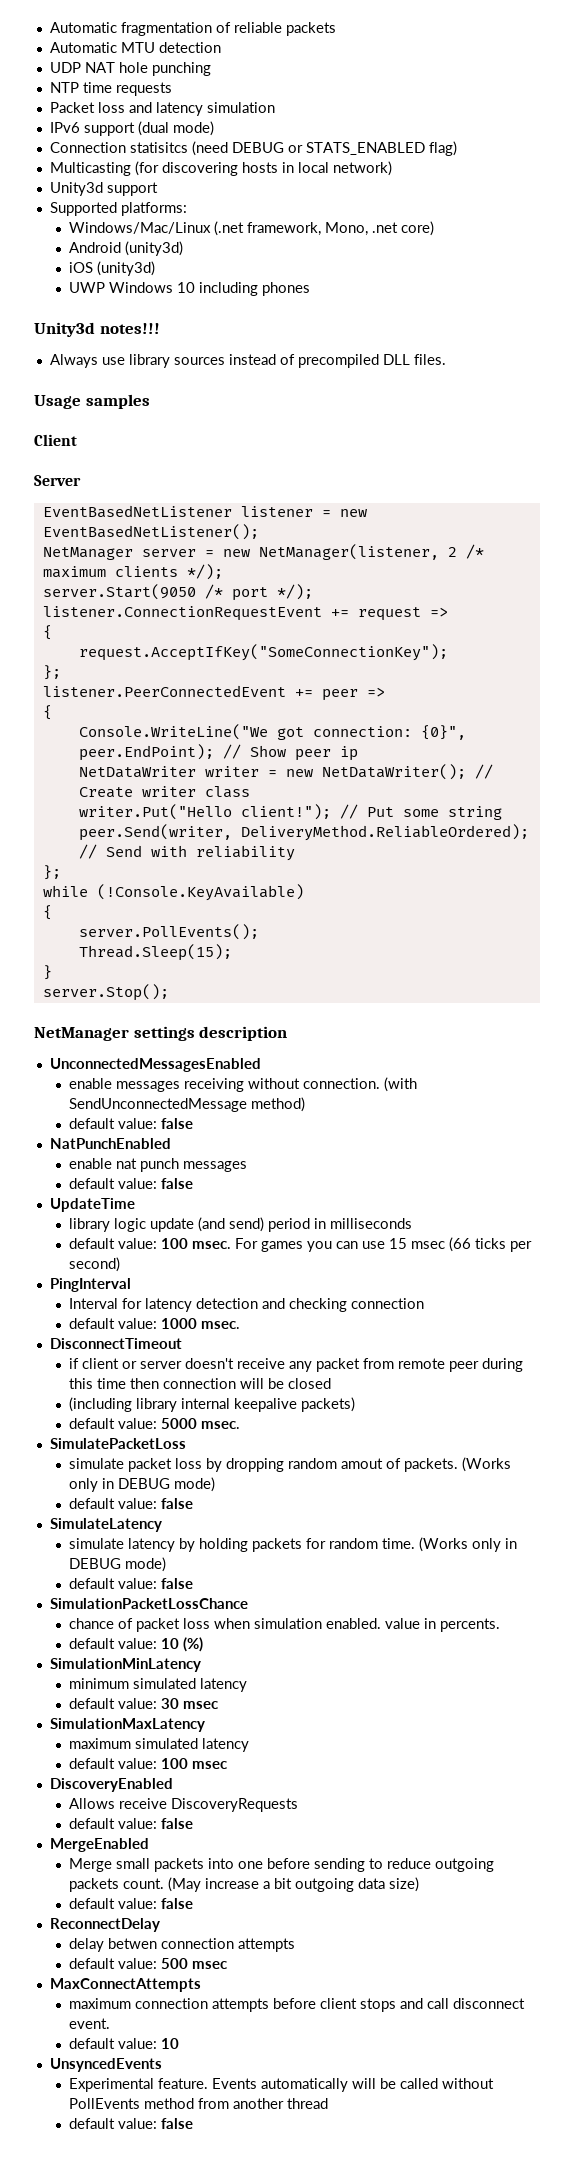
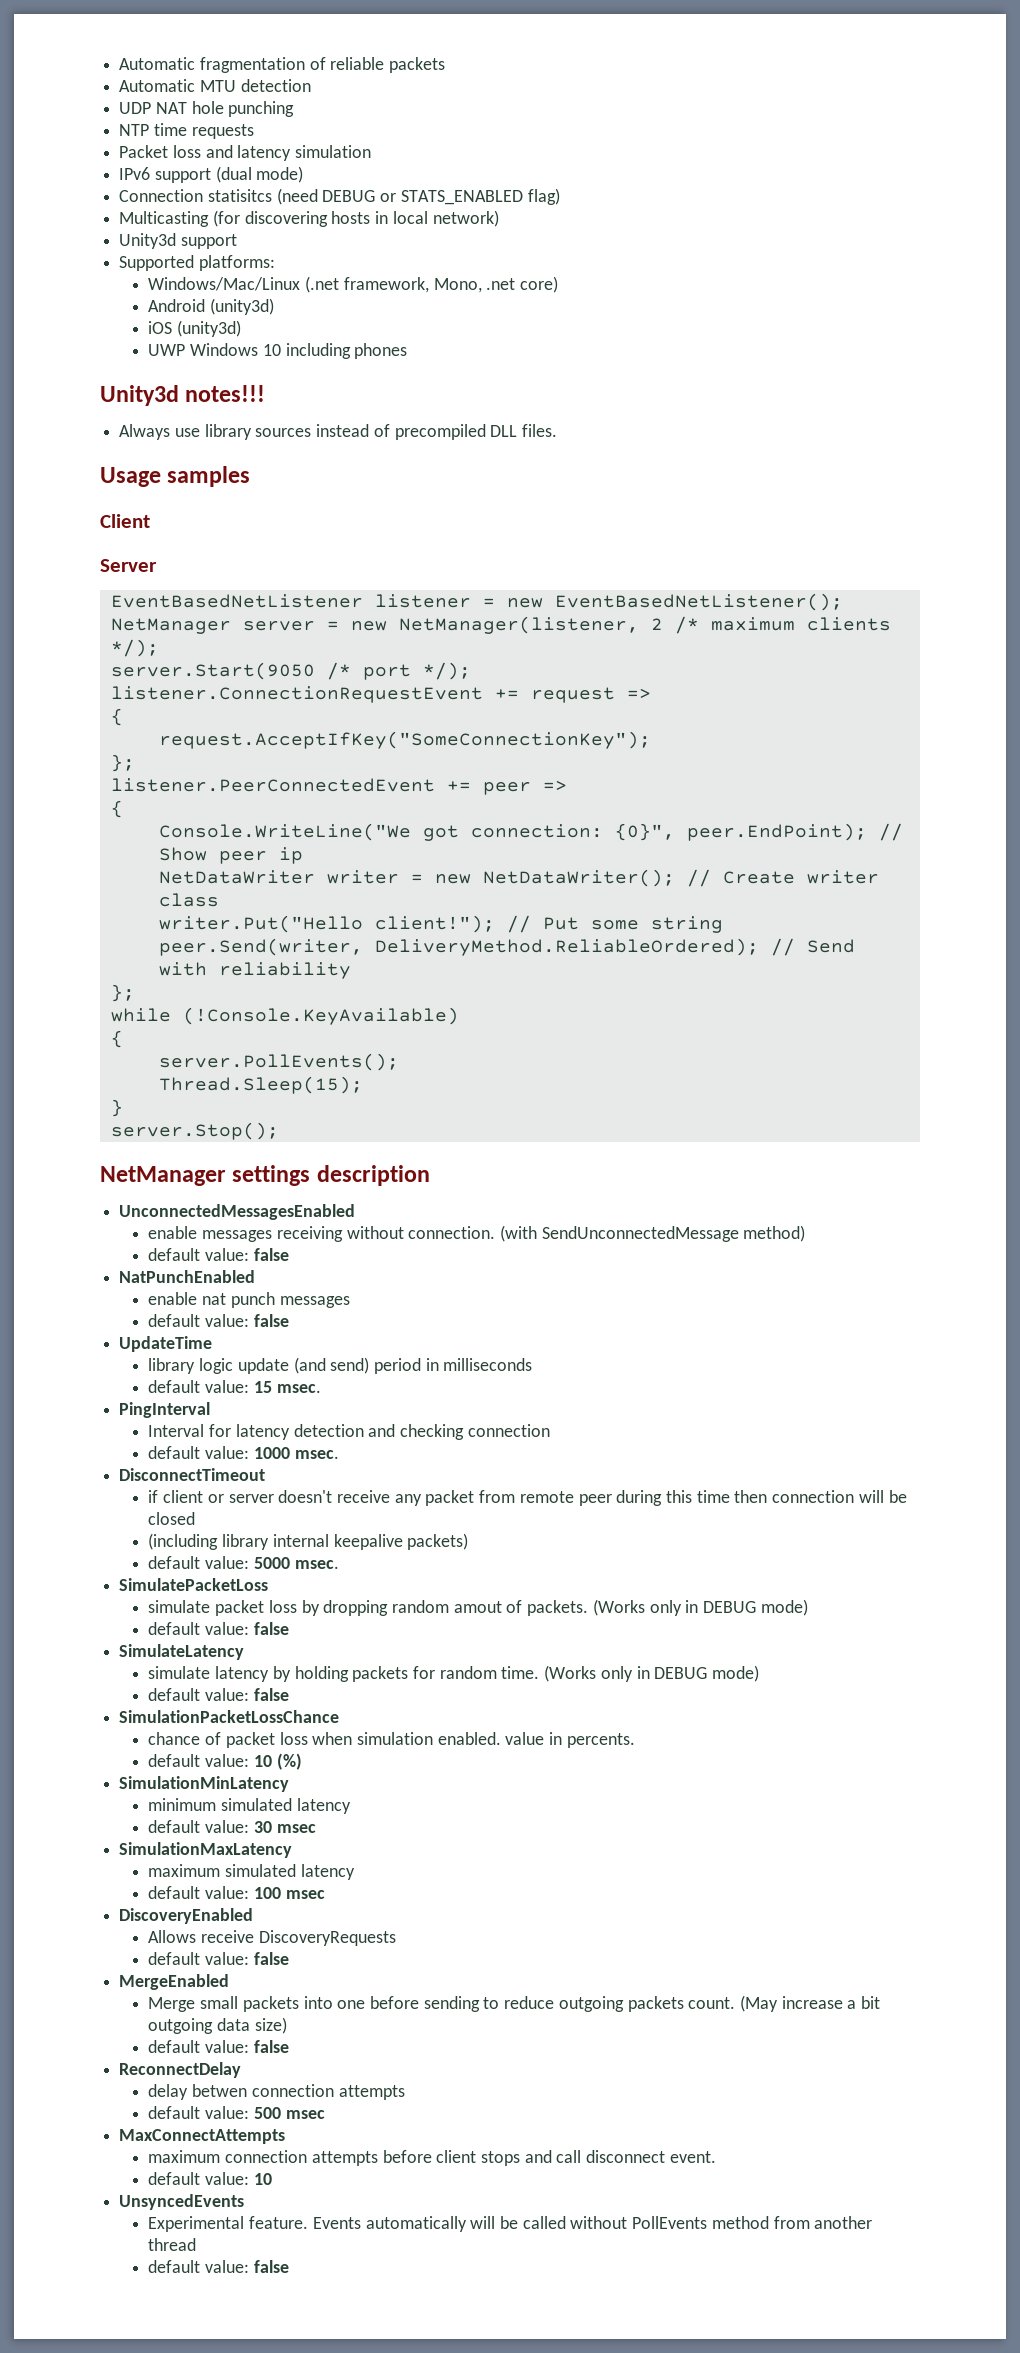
[160,1237,532,1252] [68,1257,120,1272] 100 msec. For games you can use 15 msec (66 ticks per second) -> [253,1381,321,1393] 15 msec.

